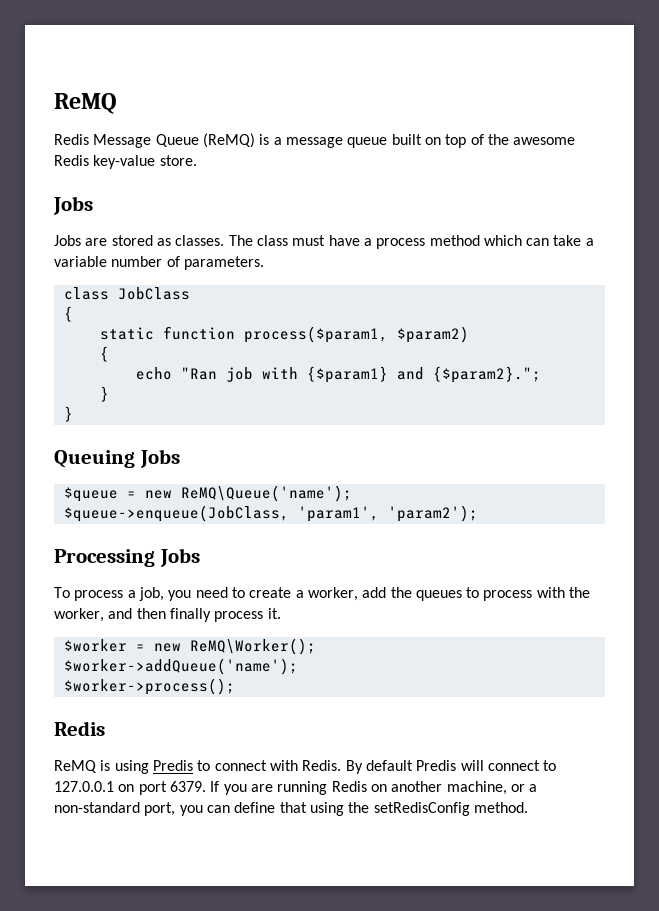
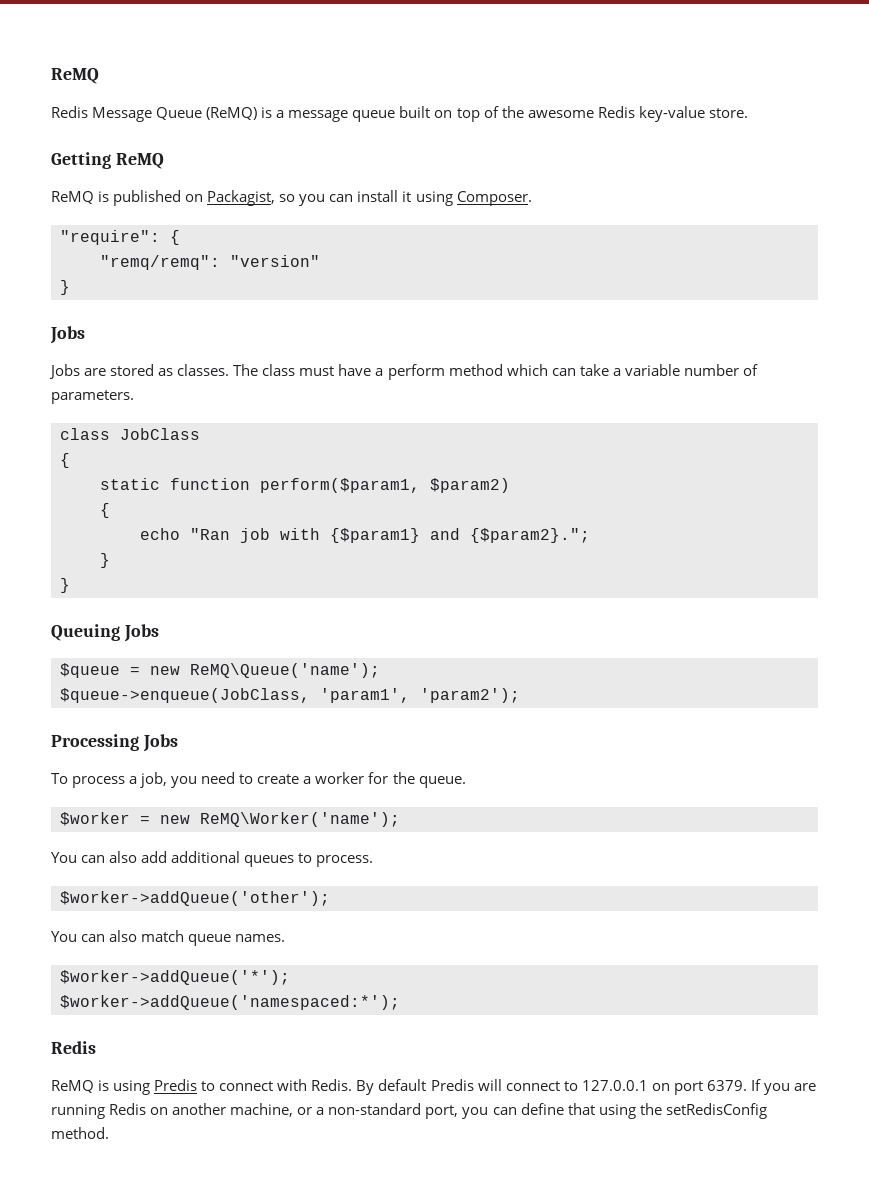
(197, 160) none -> [51,152,164,169] [51,190,532,206] [60,230,180,245] [100,255,320,270] [60,280,70,295] // Getting ReMQ // ReMQ is published on Packagist, so you can install it using Composer. // "require": { // "remq/remq": "version" // }
[376,238,426,249] process -> [387,364,445,380] perform
[243,326,388,343] process($param1, -> [260,478,420,493] perform($param1,
[307,587,591,601] [54,608,281,622] [63,638,316,655] [63,658,298,675] [63,678,235,695] worker, add the queues to process with the worker, and then finally process it. // $worker = new ReMQ\Worker(); // $worker->addQueue('name'); // $worker->process(); -> [315,772,466,788] [60,812,400,827] [51,851,374,867] [60,891,330,906] [51,930,286,946] [60,970,290,985] [60,995,400,1010] worker for the queue. // $worker = new ReMQ\Worker('name'); // You can also add additional queues to process. // $worker->addQueue('other'); // You can also match queue names. // $worker->addQueue('*'); // $worker->addQueue('namespaced:*');

